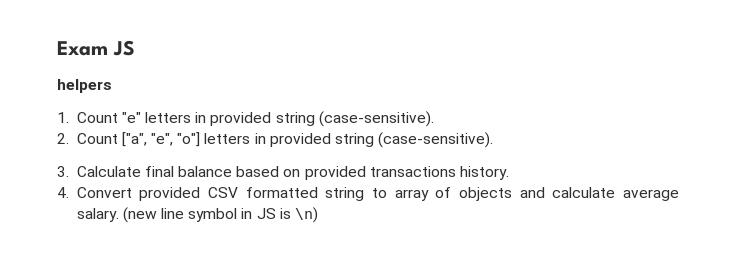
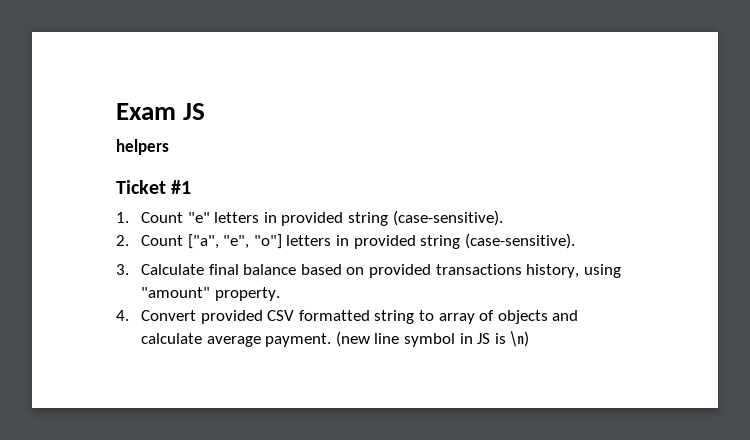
(112, 86) none -> [116,180,192,194] // Ticket #1
[460,166,510,180] history. -> [526,264,621,278] [141,287,280,301] history, using "amount" property.
[76,208,119,222] salary. -> [265,333,332,347] payment.

